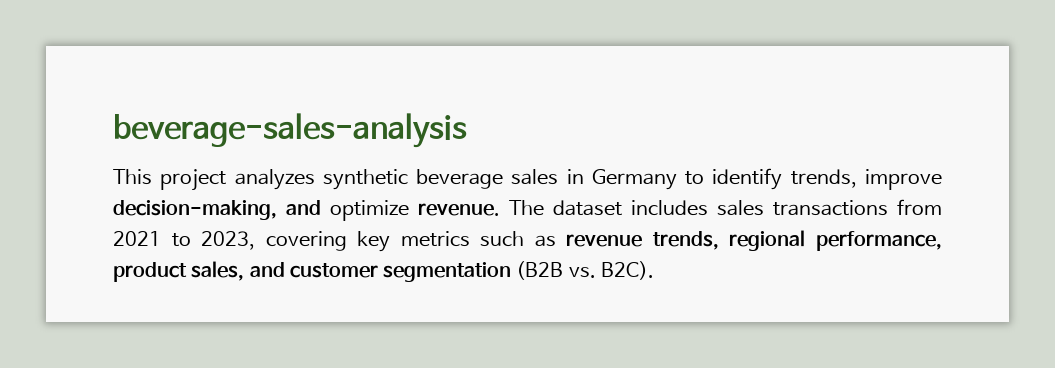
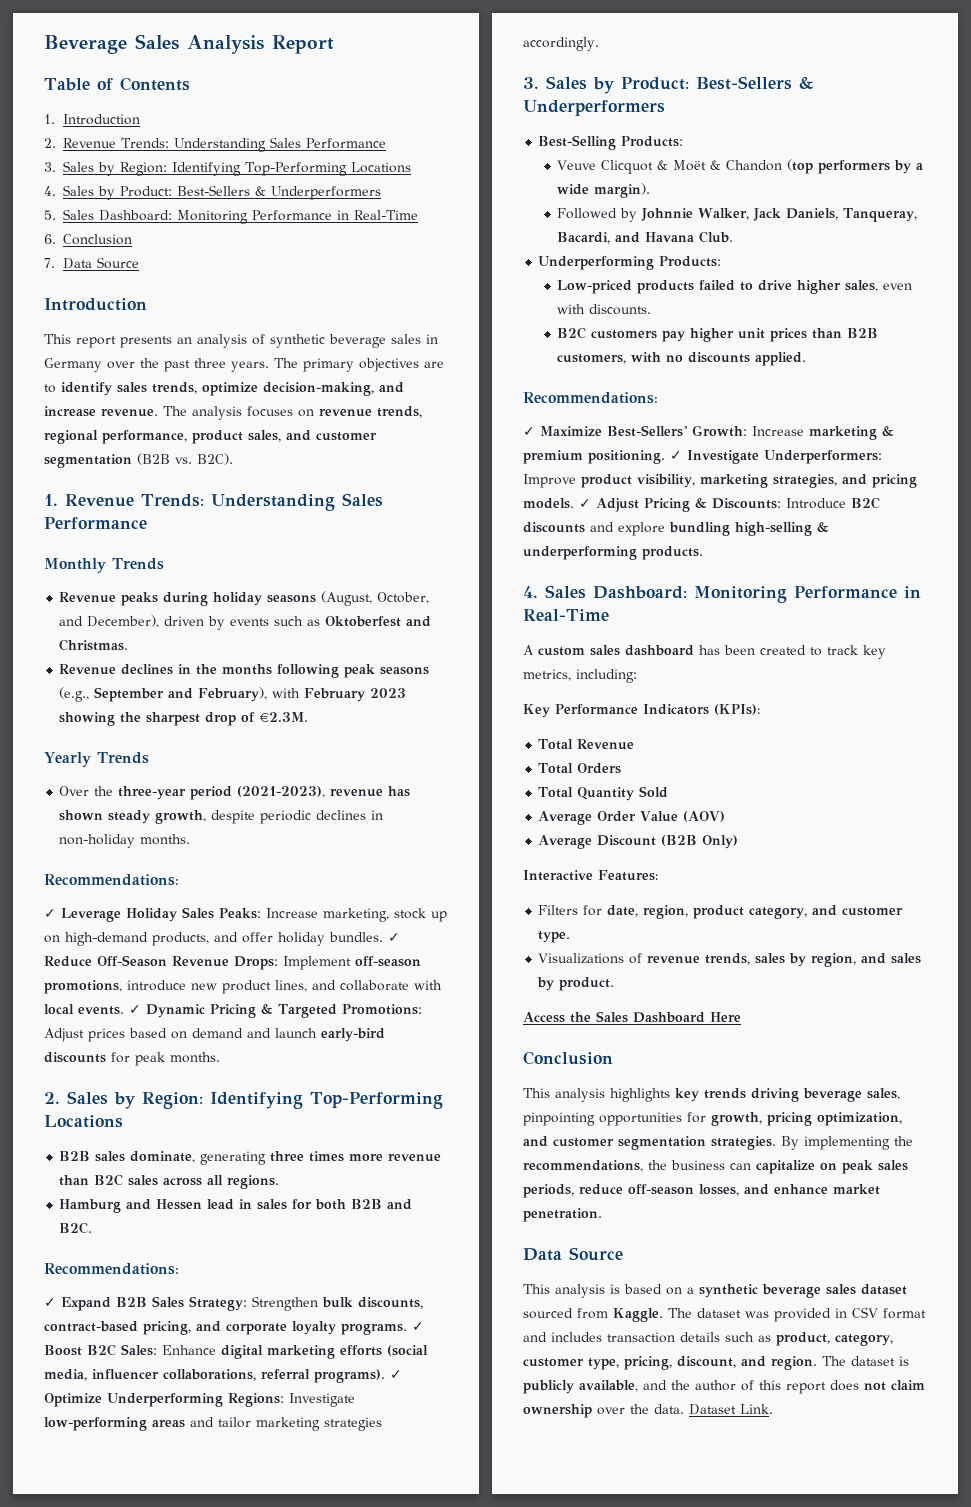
[113,113,467,148] [113,169,315,191] beverage-sales-analysis // This project analyzes -> [44,34,334,54] [44,77,190,91] [44,114,140,125] [44,137,386,152] [44,161,411,176] [44,185,381,200] [44,209,418,224] [44,234,132,245] [44,257,139,269] [44,298,147,311] [44,334,265,348] Beverage Sales Analysis Report // Table of Contents // 1. Introduction // 2. Revenue Trends: Understanding Sales Performance // 3. Sales by Region: Identifying Top-Performing Locations // 4. Sales by Product: Best-Sellers & Underperformers // 5. Sales Dashboard: Monitoring Performance in Real-Time // 6. Conclusion // 7. Data Source // Introduction // This report presents an analysis of
[685,168,942,190] to identify trends, improve -> [107,358,444,372] [44,382,258,396] over the past three years. The primary objectives are to identify sales trends, optimize
[329,200,409,221] optimize -> [44,406,96,417] increase
[553,199,943,216] [113,231,556,252] dataset includes sales transactions from 2021 to 2023, covering key metrics such as -> [192,406,314,420] analysis focuses on
(654, 270) none -> [44,493,383,511] [44,517,147,529] [44,558,164,573] [59,591,430,606] [59,615,432,630] [59,639,129,651] [59,664,430,678] [59,687,407,702] [59,712,309,726] [44,752,149,767] [59,786,411,800] [59,810,384,824] [59,834,191,848] [44,874,179,886] [44,907,447,922] [44,932,400,946] [44,955,421,970] [44,980,442,994] [44,1004,422,1018] [44,1028,385,1042] [44,1052,220,1066] [44,1091,443,1109] [44,1115,123,1128] [59,1151,442,1165] [59,1174,280,1189] [59,1199,413,1213] [59,1222,93,1234] [44,1263,179,1275] [44,1296,423,1311] [44,1321,424,1335] [44,1344,428,1359] [44,1369,402,1383] [44,1393,355,1407] [44,1417,382,1431] [523,37,599,51] [523,76,814,94] [523,100,665,116] [538,135,684,150] [557,159,924,174] [557,183,651,198] [557,208,918,222] [557,231,734,244] [538,256,722,270] [557,280,913,294] [557,304,652,315] [557,327,879,342] [557,352,807,366] [523,392,658,404] [523,425,894,440] [523,450,882,464] [523,474,917,488] [523,497,880,512] [523,522,829,536] [523,546,703,560] [523,585,921,603] [523,609,609,621] [523,645,886,659] [523,669,637,683] [523,704,760,718] [538,739,635,750] [538,763,622,774] [538,786,669,801] [538,811,726,825] [538,835,739,849] [523,870,658,881] [538,905,904,919] [538,931,571,943] [538,953,922,967] [537,977,615,991] [523,1011,741,1023] [523,1051,613,1065] [523,1088,900,1102] [523,1112,902,1126] [523,1136,913,1150] [523,1160,908,1174] [523,1184,880,1198] [523,1208,602,1222] [523,1247,623,1261] [523,1284,907,1298] [523,1307,926,1322] [523,1332,893,1346] [523,1356,909,1370] [523,1380,925,1394] [523,1404,773,1418] // 1. Revenue Trends: Understanding Sales Performance // Monthly Trends // Revenue peaks during holiday seasons (August, October, and December), driven by events such as Oktoberfest and Christmas. // Revenue declines in the months following peak seasons (e.g., September and February), with February 2023 showing the sharpest drop of €2.3M. // Yearly Trends // Over the three-year period (2021-2023), revenue has shown steady growth, despite periodic declines in non-holiday months. // Recommendations: // ✓ Leverage Holiday Sales Peaks: Increase marketing, stock up on high-demand products, and offer holiday bundles. ✓ Reduce Off-Season Revenue Drops: Implement off-season promotions, introduce new product lines, and collaborate with local events. ✓ Dynamic Pricing & Targeted Promotions: Adjust prices based on demand and launch early-bird discounts for peak months. // 2. Sales by Region: Identifying Top-Performing Locations // B2B sales dominate, generating three times more revenue than B2C sales across all regions. // Hamburg and Hessen lead in sales for both B2B and B2C. // Recommendations: // ✓ Expand B2B Sales Strategy: Strengthen bulk discounts, contract-based pricing, and corporate loyalty programs. ✓ Boost B2C Sales: Enhance digital marketing efforts (social media, influencer collaborations, referral programs). ✓ Optimize Underperforming Regions: Investigate low-performing areas and tailor marketing strategies accordingly. // 3. Sales by Product: Best-Sellers & Underperformers // Best-Selling Products: // Veuve Clicquot & Moët & Chandon (top performers by a wide margin). // Followed by Johnnie Walker, Jack Daniels, Tanqueray, Bacardi, and Havana Club. // Underperforming Products: // Low-priced products failed to drive higher sales, even with discounts. // B2C customers pay higher unit prices than B2B customers, with no discounts applied. // Recommendations: // ✓ Maximize Best-Sellers' Growth: Increase marketing & premium positioning. ✓ Investigate Underperformers: Improve product visibility, marketing strategies, and pricing models. ✓ Adjust Pricing & Discounts: Introduce B2C discounts and explore bundling high-selling & underperforming products. // 4. Sales Dashboard: Monitoring Performance in Real-Time // A custom sales dashboard has been created to track key metrics, including: // Key Performance Indicators (KPIs): // Total Revenue // Total Orders // Total Quantity Sold // Average Order Value (AOV) // Average Discount (B2B Only) // Interactive Features: // Filters for date, region, product category, and customer type. // Visualizations of revenue trends, sales by region, and sales by product. // Access the Sales Dashboard Here // Conclusion // This analysis highlights key trends driving beverage sales, pinpointing opportunities for growth, pricing optimization, and customer segmentation strategies. By implementing the recommendations, the business can capitalize on peak sales periods, reduce off-season losses, and enhance market penetration. // Data Source // This analysis is based on a synthetic beverage sales dataset sourced from Kaggle. The dataset was provided in CSV format and includes transaction details such as product, category, customer type, pricing, discount, and region. The dataset is publicly available, and the author of this report does not claim ownership over the data. Dataset Link.

